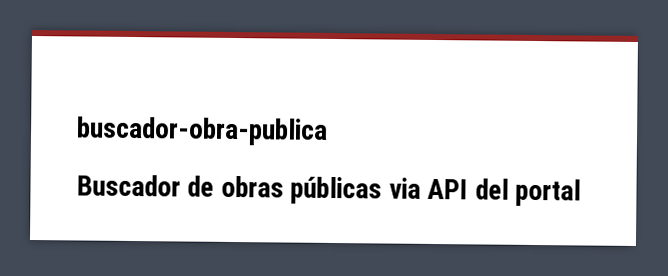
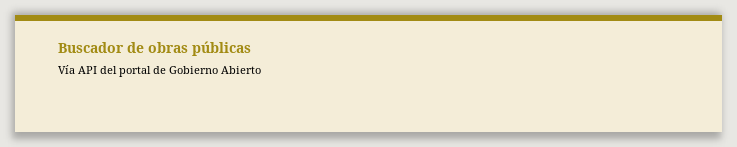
[76,116,328,146] buscador-obra-publica // -> (58, 47) none
[388,177,421,199] via -> [58,65,75,74] // Vía
(581, 192) none -> [153,66,261,74] de Gobierno Abierto

